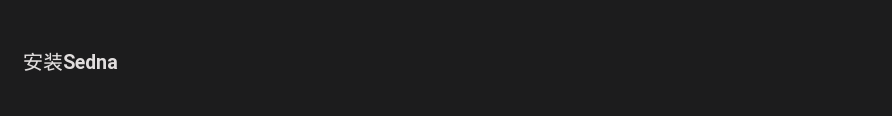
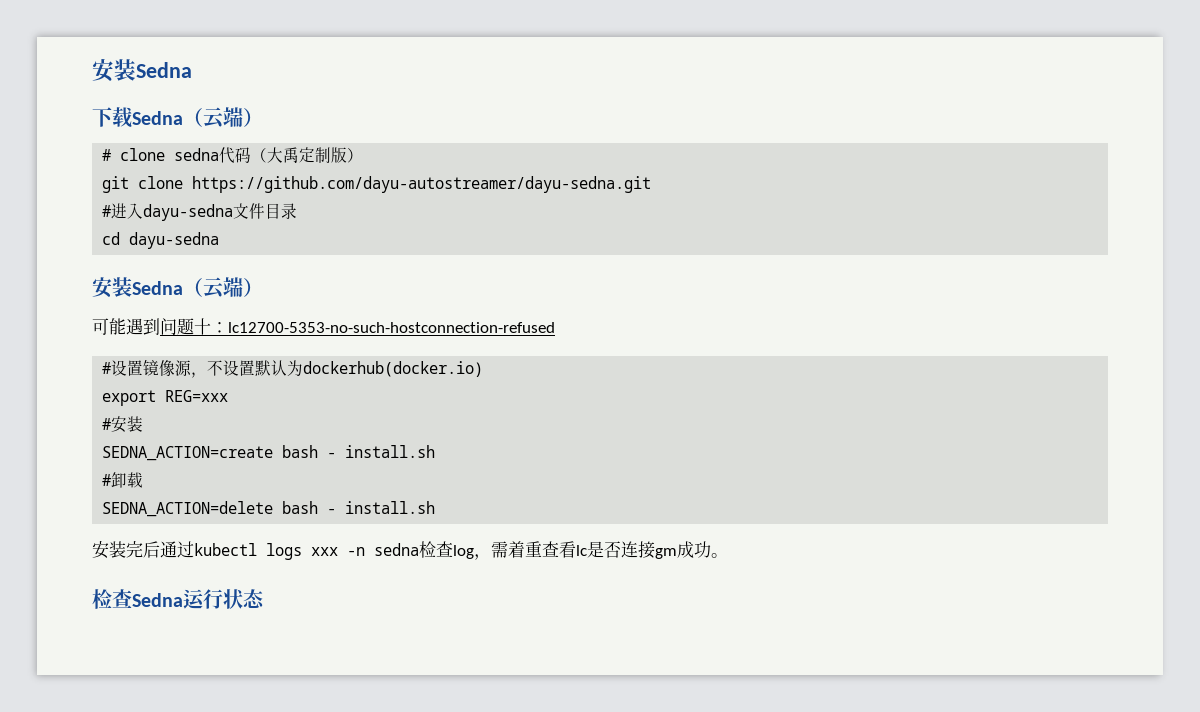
[23,52,118,71] 安装Sedna -> [92,59,192,82] [92,107,263,129] [102,147,364,163] [102,176,652,193] [102,203,298,221] [102,232,220,249] [92,277,263,299] [92,318,555,335] [102,360,484,378] [102,390,229,406] [102,416,144,433] [102,445,436,461] [102,472,144,488] [102,501,436,517] [92,541,728,560] [92,589,265,609] 安装Sedna // 下载Sedna（云端） // # clone sedna代码（大禹定制版） // git clone https://github.com/dayu-autostreamer/dayu-sedna.git // #进入dayu-sedna文件目录 // cd dayu-sedna // 安装Sedna（云端） // 可能遇到问题十：lc12700-5353-no-such-hostconnection-refused // #设置镜像源，不设置默认为dockerhub(docker.io) // export REG=xxx // #安装 // SEDNA_ACTION=create bash - install.sh // #卸载 // SEDNA_ACTION=delete bash - install.sh // 安装完后通过kubectl logs xxx -n sedna检查log，需着重查看lc是否连接gm成功。 // 检查Sedna运行状态

